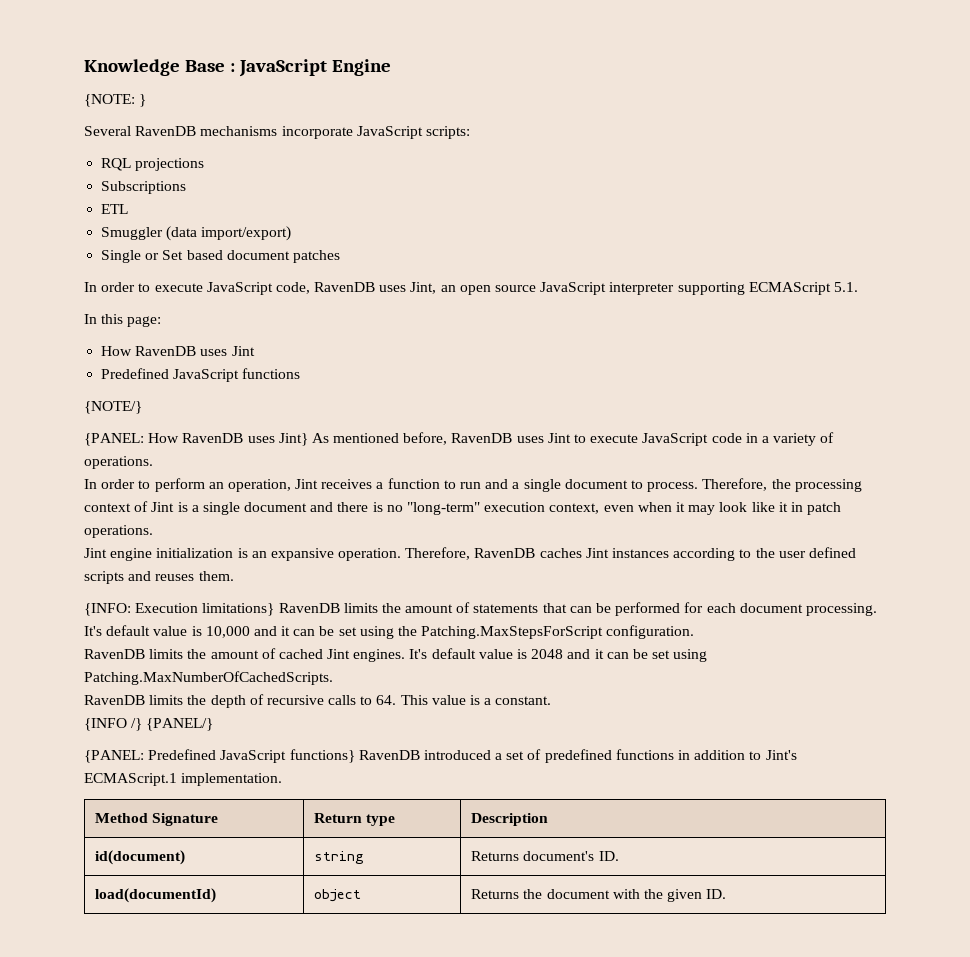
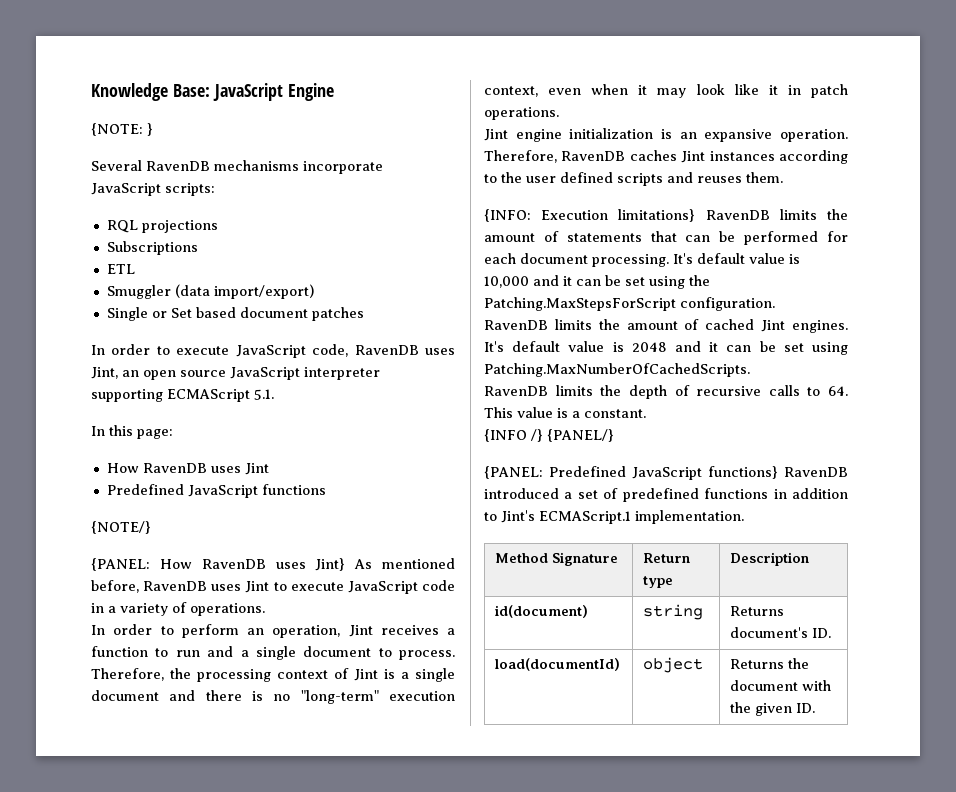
[184,60,235,72] Base : -> [172,84,210,97] Base:

